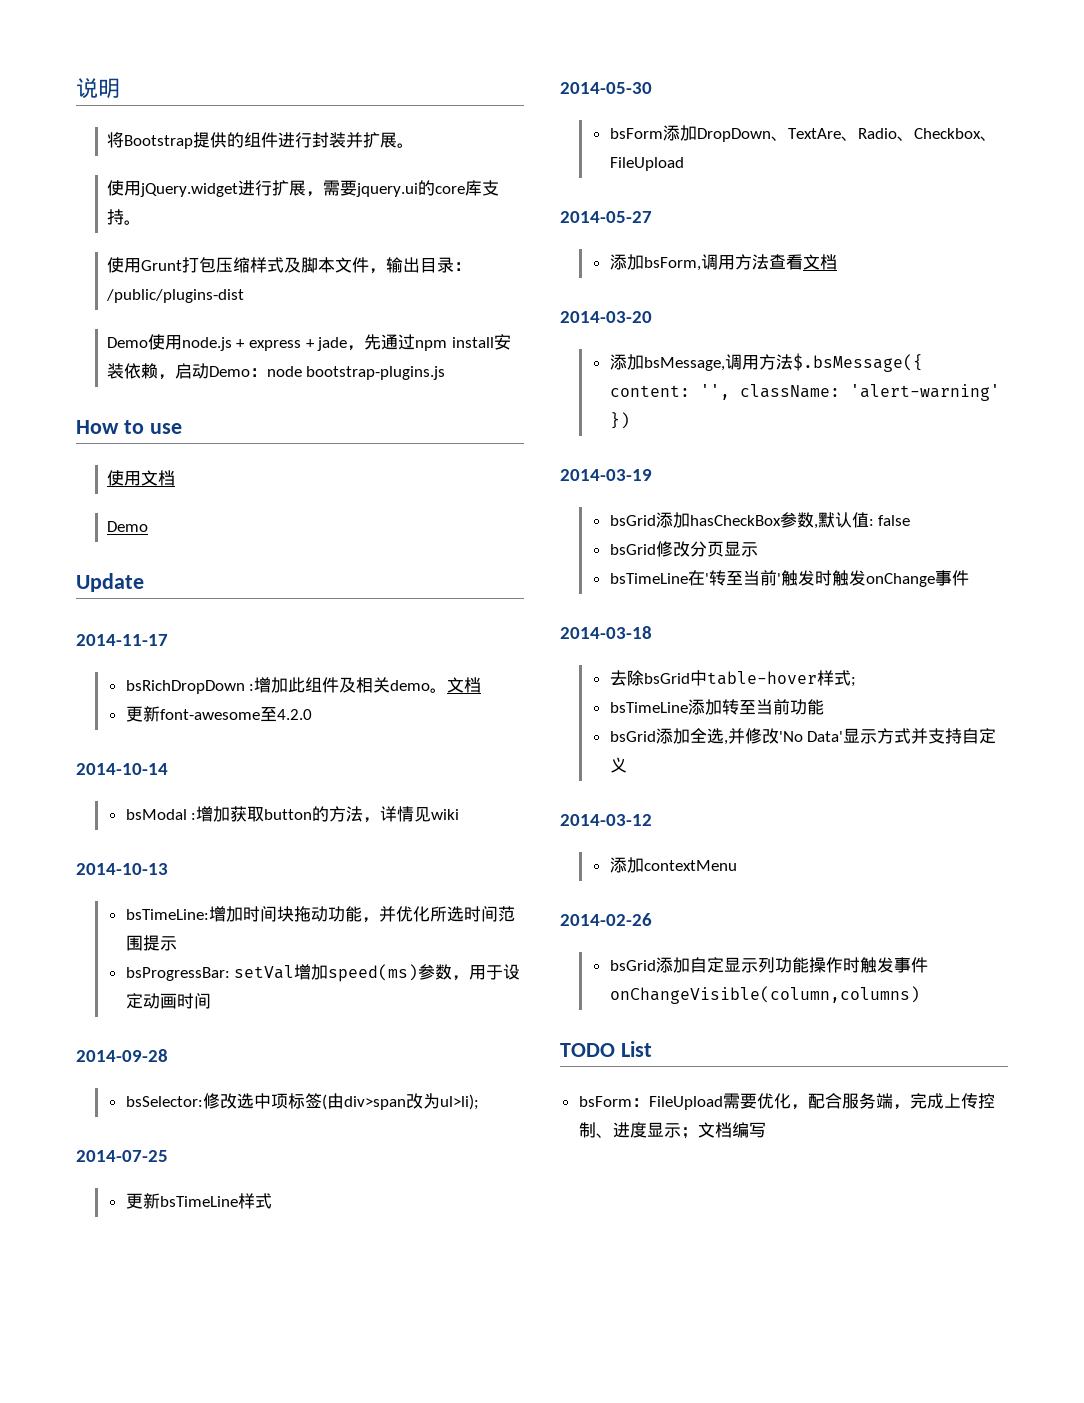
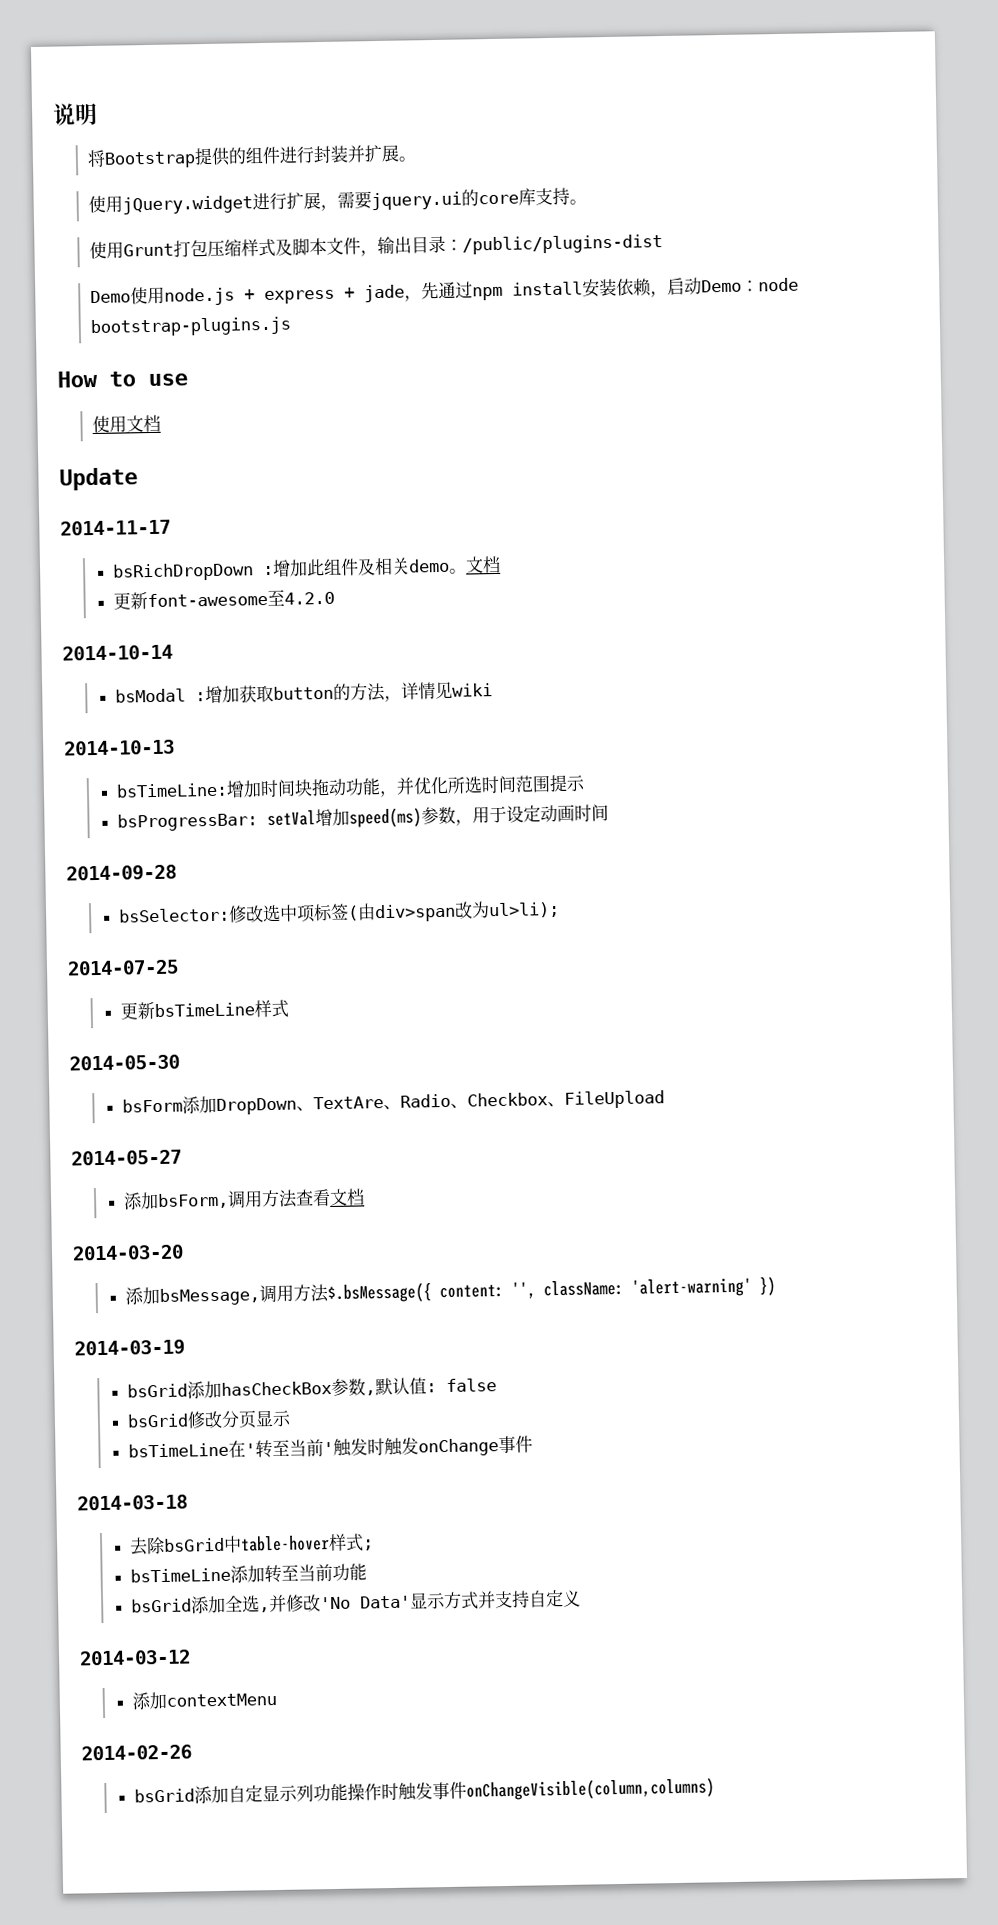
[106,521,148,532] // Demo -> (161, 423) none
[560,1041,652,1057] [578,1093,995,1110] [578,1122,766,1139] // TODO List // bsForm：FileUpload需要优化，配合服务端，完成上传控制、进度显示；文档编写 -> (716, 1789) none

